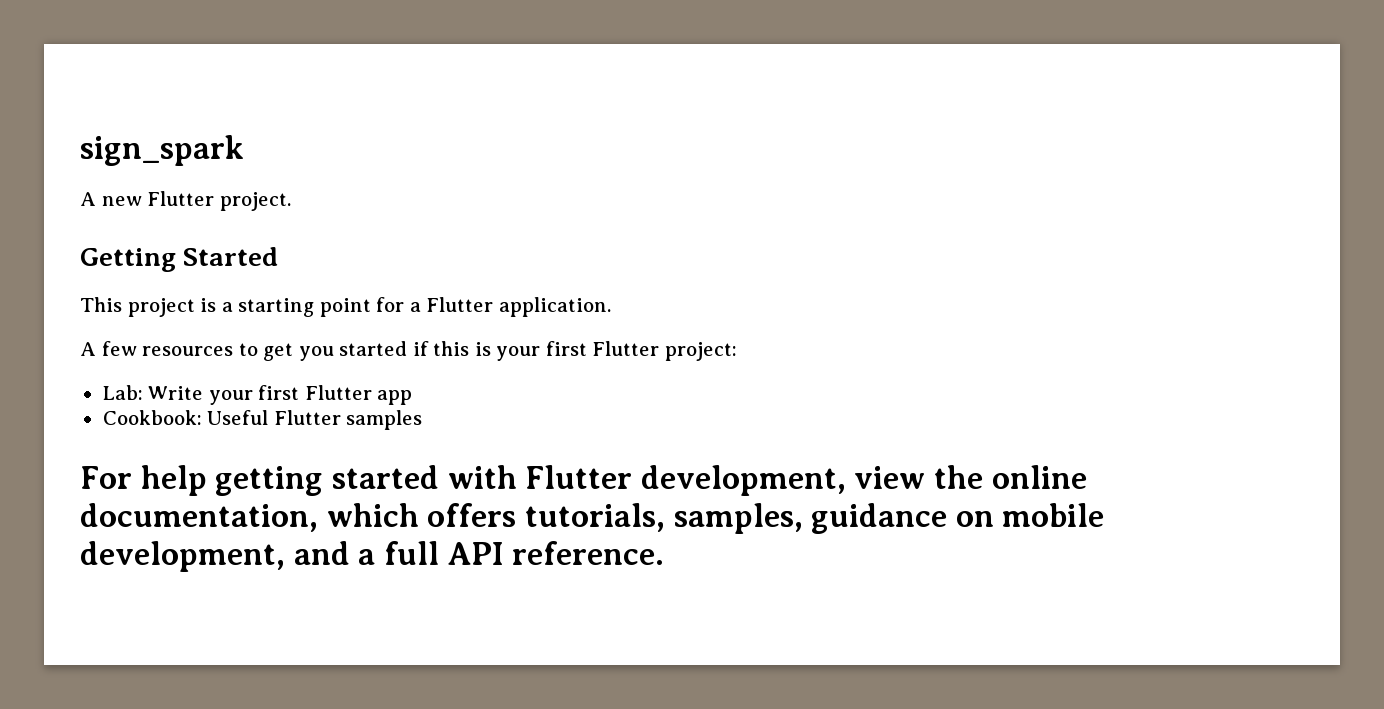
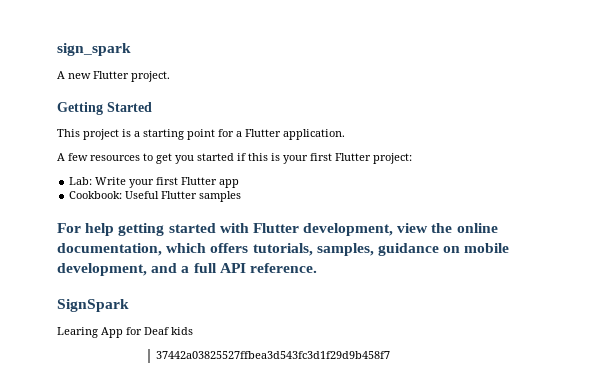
(665, 553) none -> [57,299,129,312] [57,327,193,338] [155,351,390,359] // SignSpark // Learing App for Deaf kids // 37442a03825527ffbea3d543fc3d1f29d9b458f7

